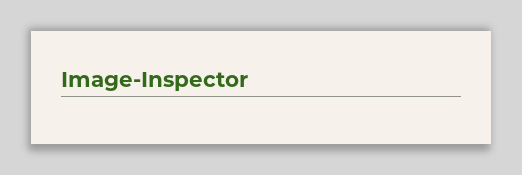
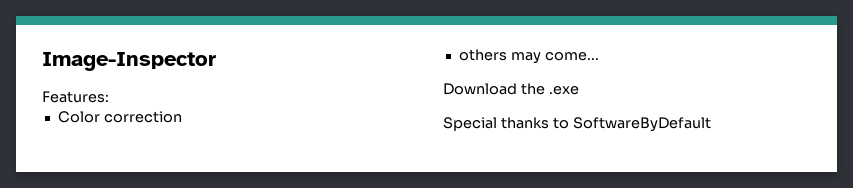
(248, 81) none -> [42,91,109,103] [57,111,182,123] [458,49,599,64] [443,83,579,95] [443,117,711,132] // Features: // Color correction // others may come... // Download the .exe // Special thanks to SoftwareByDefault

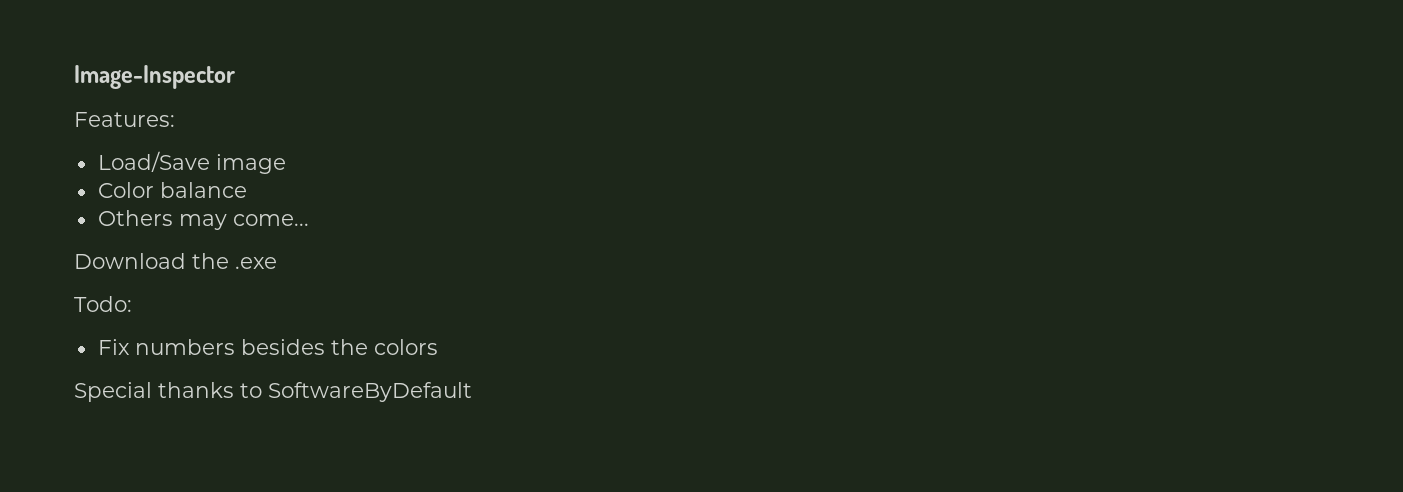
(109, 97) none -> [97,151,286,174] // Load/Save image
[103,111,182,123] [458,49,507,61] correction // others -> [159,182,247,198] [97,210,173,226] balance // Others
(579, 90) none -> [74,296,132,312] [97,339,438,355] // Todo: // Fix numbers besides the colors

